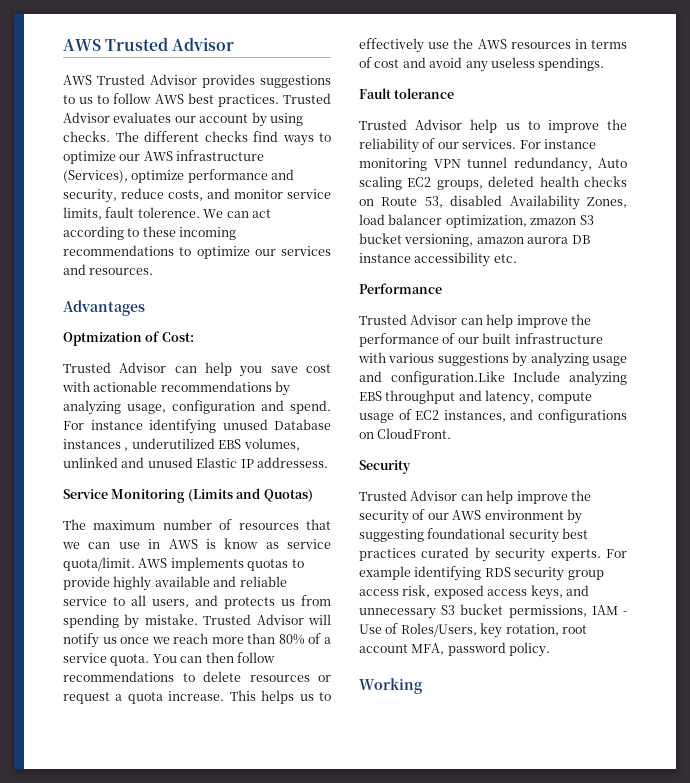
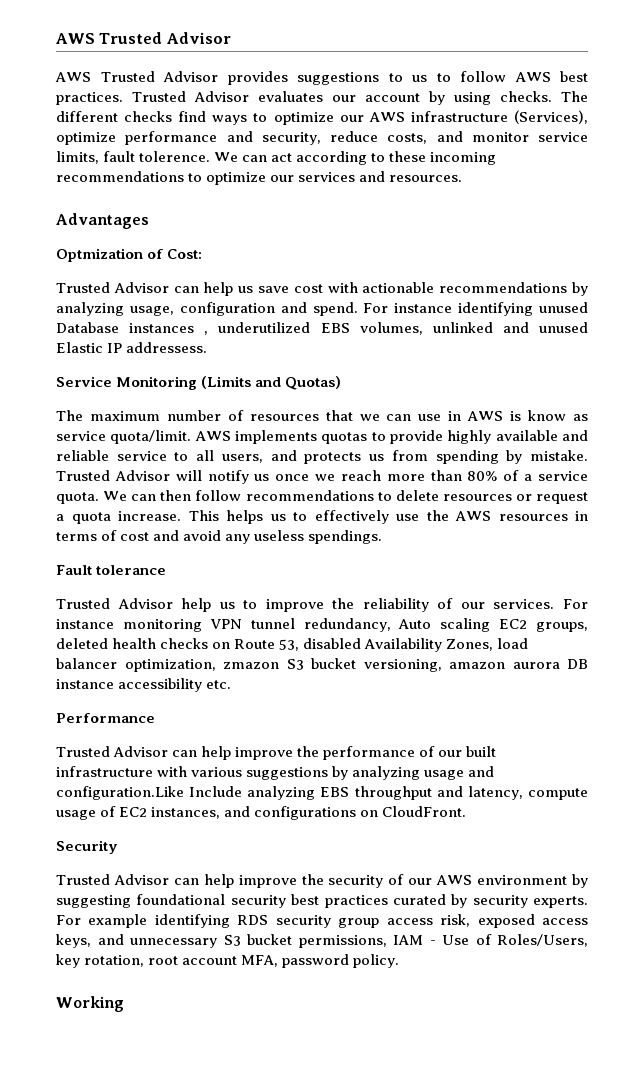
[239,366,263,377] you -> [238,286,254,293] us
[152,654,177,663] You -> [103,491,128,501] We

